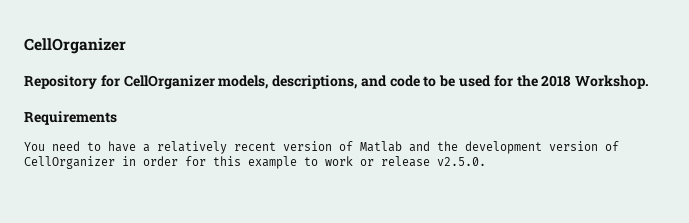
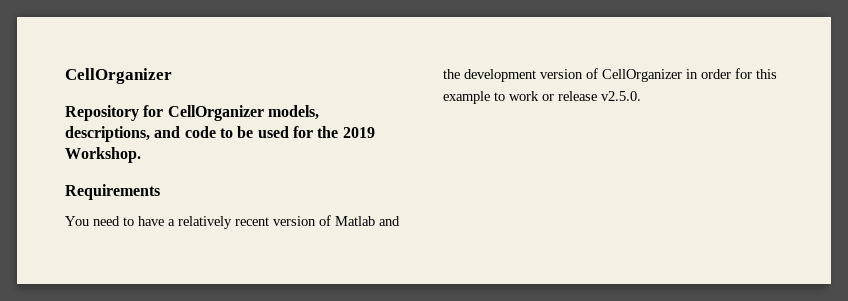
[541,75,572,87] 2018 -> [342,127,375,138] 2019

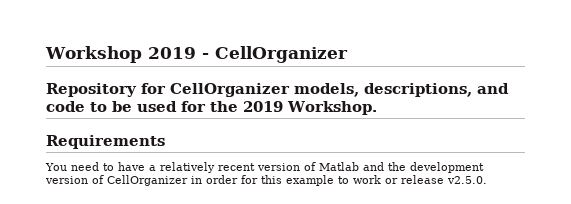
(65, 76) none -> [45,46,209,63] Workshop 2019 -

